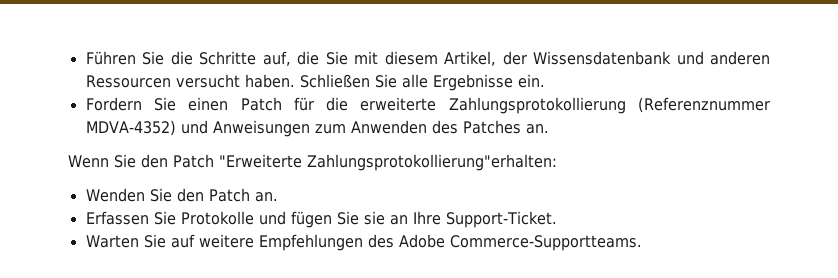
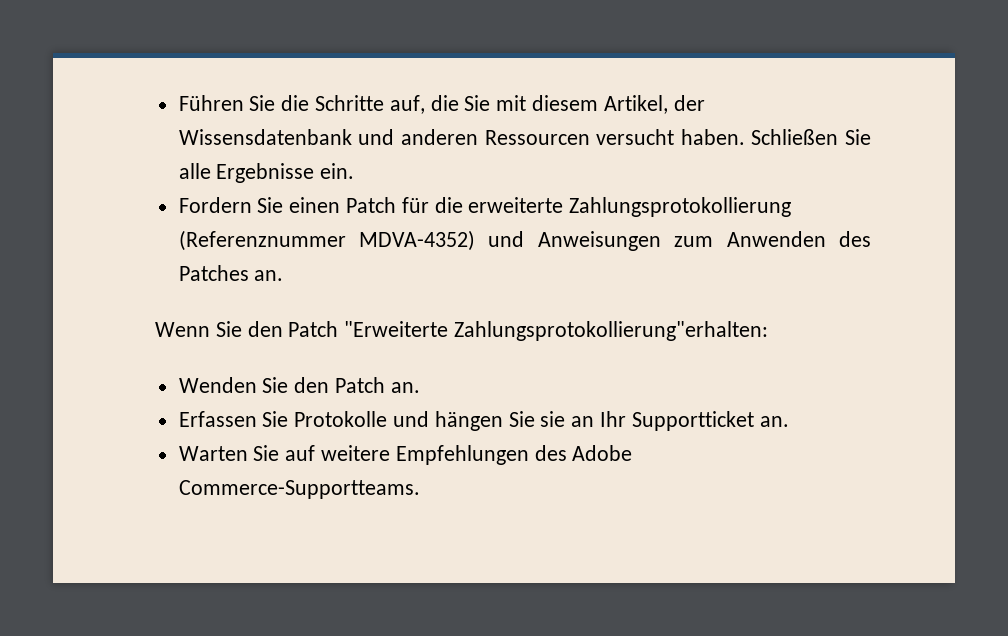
[290,211,332,228] fügen -> [434,411,503,431] hängen
[412,211,557,228] Ihre Support-Ticket. -> [600,411,789,431] Ihr Supportticket an.

